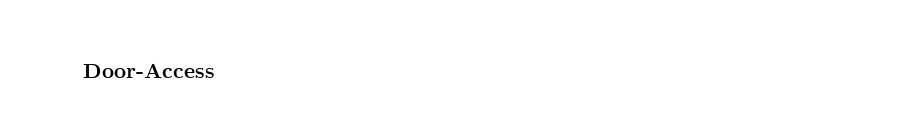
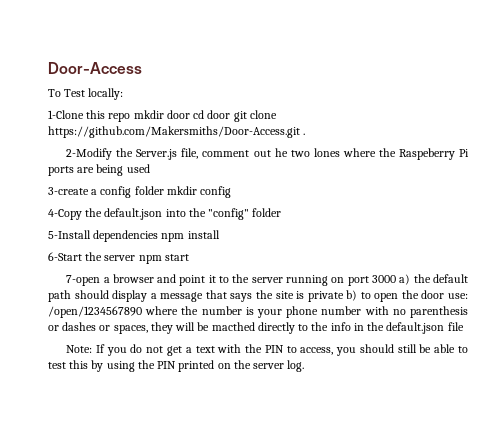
(215, 70) none -> [48,88,124,100] [48,110,277,122] [48,126,306,138] [66,148,469,160] [48,164,150,176] [48,186,232,198] [48,208,282,220] [48,230,220,242] [48,252,189,264] [66,274,468,286] [48,290,468,302] [48,306,468,318] [48,322,464,334] [66,344,468,356] [48,360,305,372] // To Test locally: // 1-Clone this repo mkdir door cd door git clone https://github.com/Makersmiths/Door-Access.git . // 2-Modify the Server.js file, comment out he two lones where the Raspeberry Pi ports are being used // 3-create a config folder mkdir config // 4-Copy the default.json into the "config" folder // 5-Install dependencies npm install // 6-Start the server npm start // 7-open a browser and point it to the server running on port 3000 a) the default path should display a message that says the site is private b) to open the door use: /open/1234567890 where the number is your phone number with no parenthesis or dashes or spaces, they will be macthed directly to the info in the default.json file // Note: If you do not get a text with the PIN to access, you should still be able to test this by using the PIN printed on the server log.

